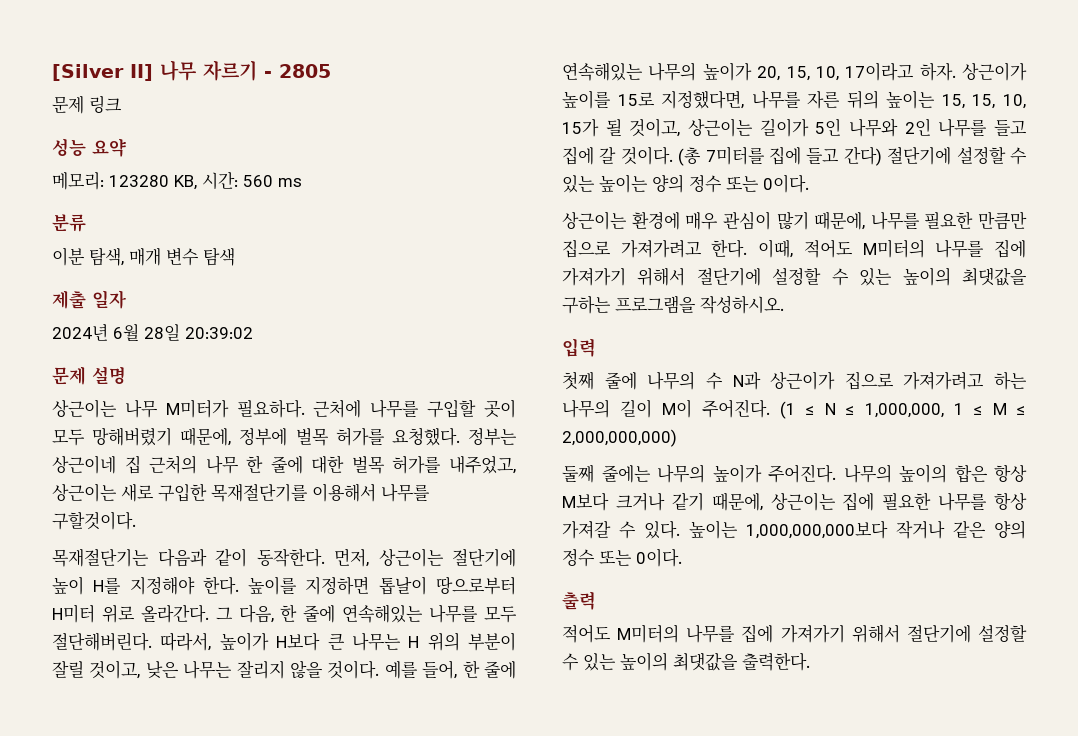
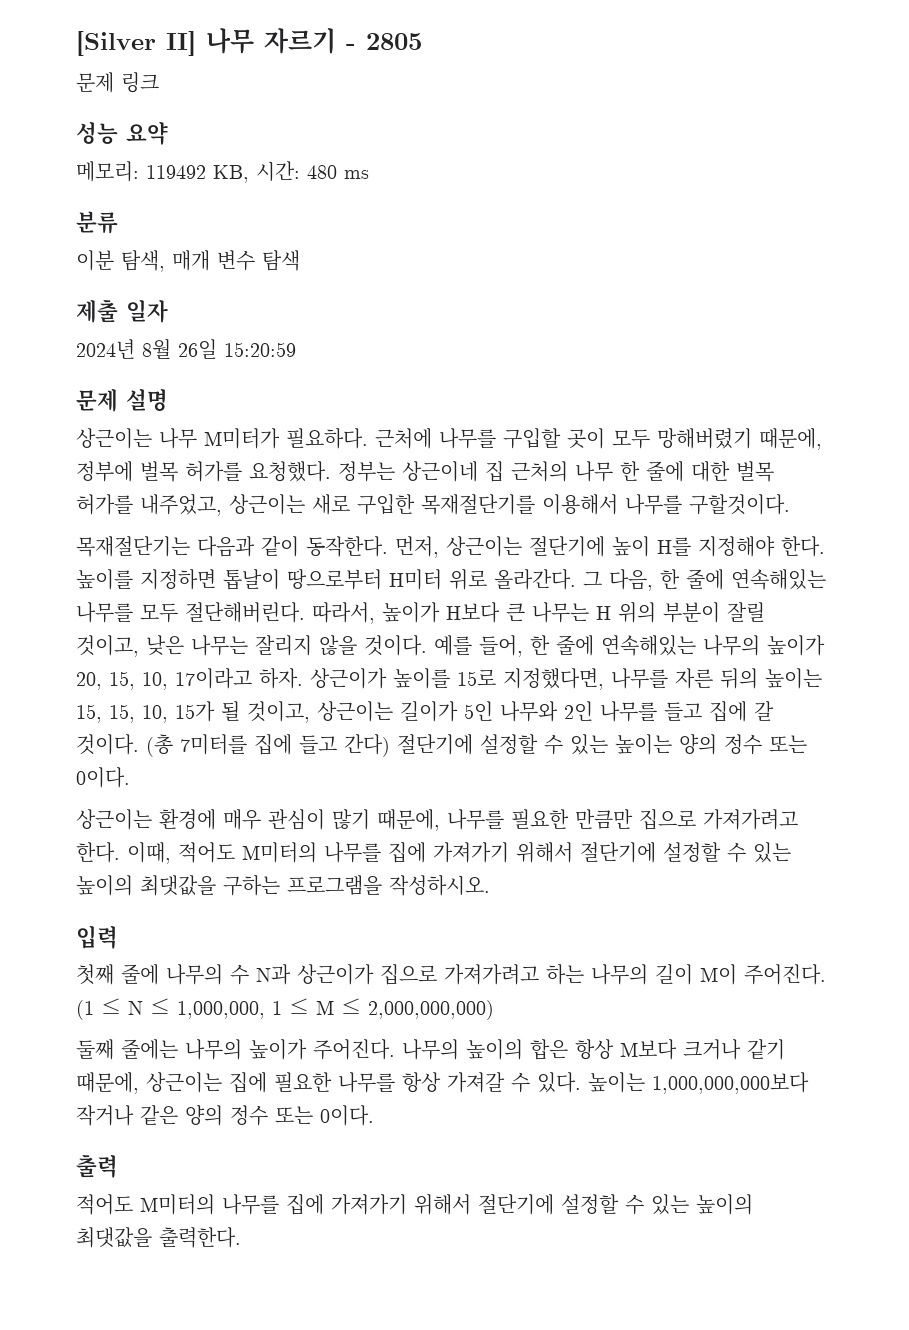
[109,175,169,187] 123280 -> [146,165,206,179] 119492
[243,175,273,187] 560 -> [307,165,337,179] 480
[113,324,253,341] 6월 28일 20:39:02 -> [142,338,296,359] 8월 26일 15:20:59

